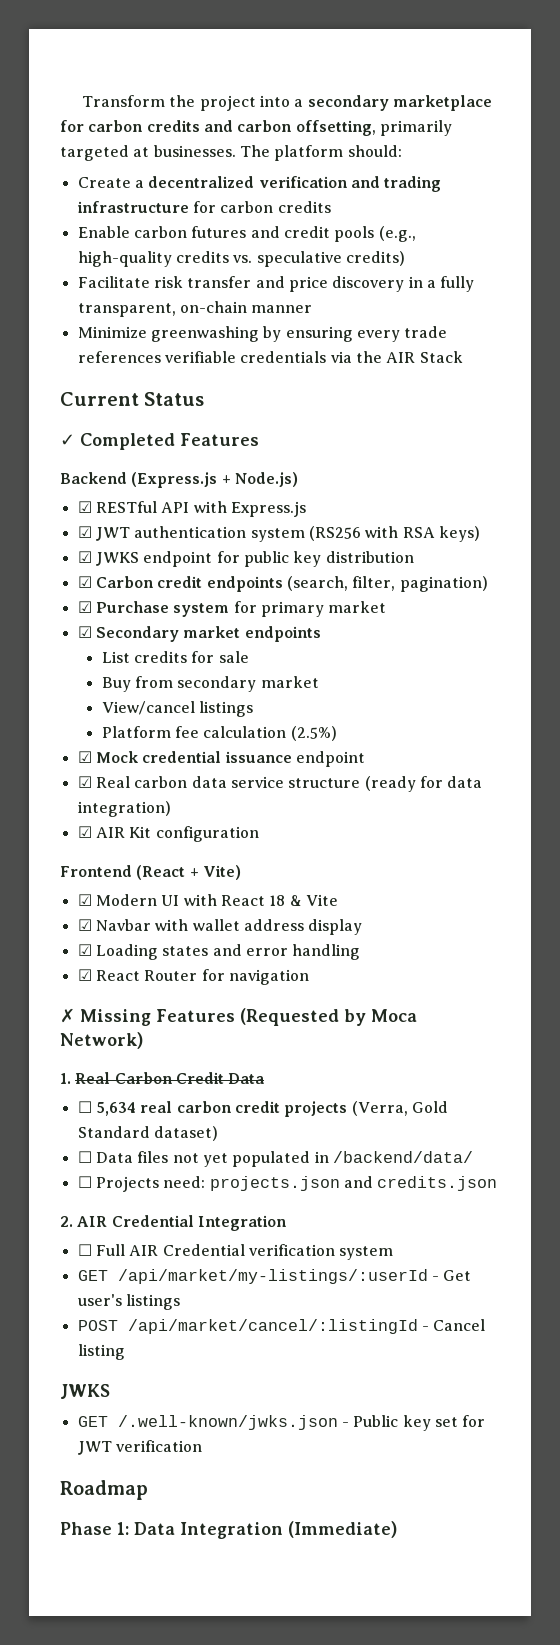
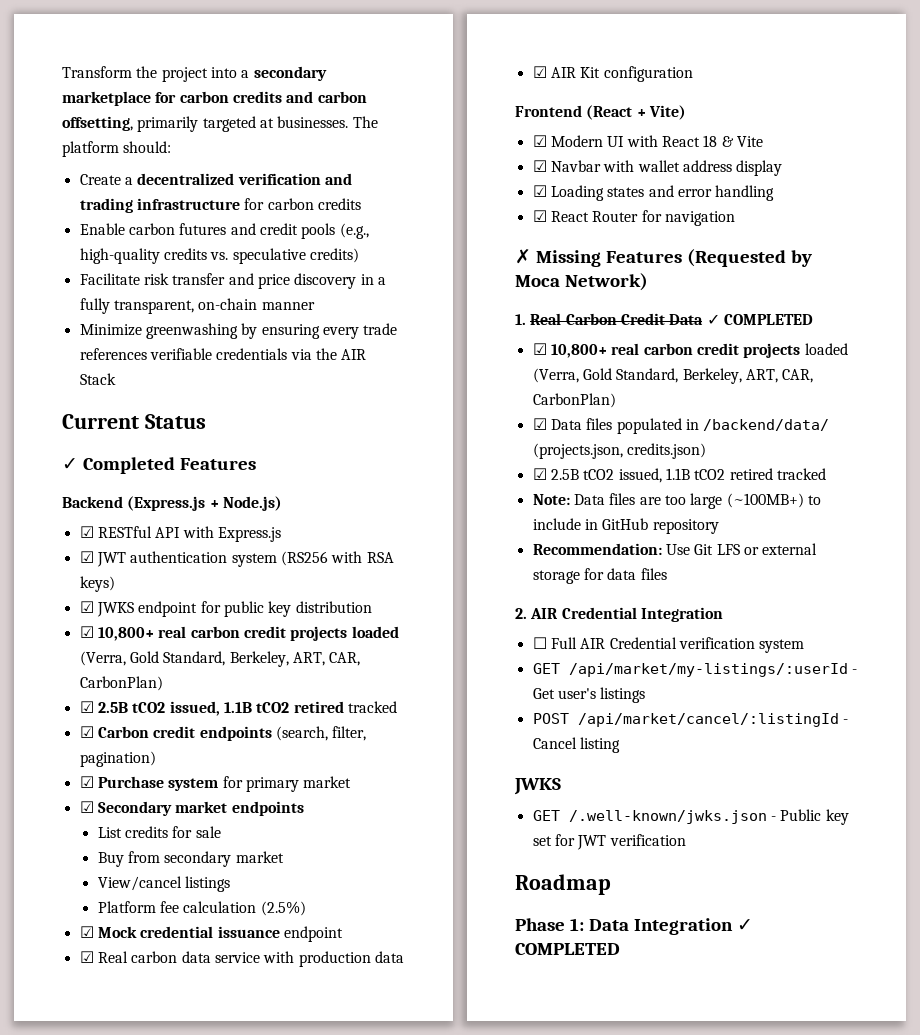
(414, 557) none -> [79,626,399,641] [79,651,361,667] [79,676,163,691] [79,701,397,716] // ☑ 10,800+ real carbon credit projects loaded (Verra, Gold Standard, Berkeley, ART, CAR, CarbonPlan) // ☑ 2.5B tCO2 issued, 1.1B tCO2 retired tracked
[288,776,483,792] [77,801,171,817] structure (ready for data integration) -> [263,951,404,967] with production data
[77,1101,448,1117] [77,1126,218,1141] [77,1151,473,1167] [77,1176,498,1192] // ☐ 5,634 real carbon credit projects (Verra, Gold Standard dataset) // ☐ Data files not yet populated in /backend/data/ // ☐ Projects need: projects.json and credits.json -> [706,314,813,325] [532,343,848,358] [532,368,814,384] [532,393,616,408] [532,418,830,434] [532,443,706,459] [532,468,826,483] [532,493,821,509] [532,518,719,534] [532,543,818,555] [532,568,667,584] ✓ COMPLETED // ☑ 10,800+ real carbon credit projects loaded (Verra, Gold Standard, Berkeley, ART, CAR, CarbonPlan) // ☑ Data files populated in /backend/data/ (projects.json, credits.json) // ☑ 2.5B tCO2 issued, 1.1B tCO2 retired tracked // Note: Data files are too large (~100MB+) to include in GitHub repository // Recommendation: Use Git LFS or external storage for data files
[288,1521,397,1538] (Immediate) -> [736,919,753,931] [515,943,620,955] ✓ COMPLETED

